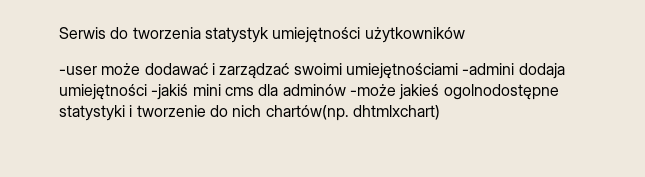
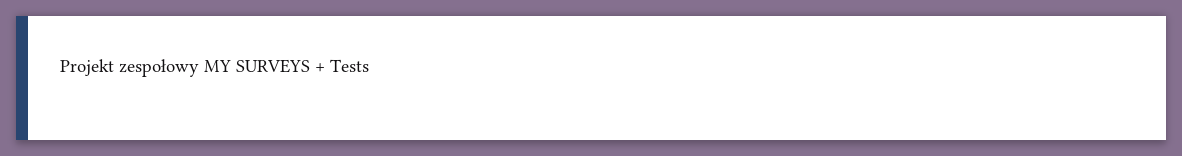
[59,27,465,43] [59,63,565,79] [59,84,559,100] [59,105,440,121] Serwis do tworzenia statystyk umiejętności użytkowników // -user może dodawać i zarządzać swoimi umiejętnościami -admini dodaja umiejętności -jakiś mini cms dla adminów -może jakieś ogolnodostępne statystyki i tworzenie do nich chartów(np. dhtmlxchart) -> [60,59,369,77] Projekt zespołowy MY SURVEYS + Tests

